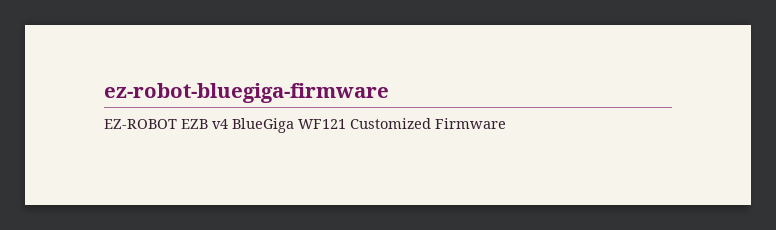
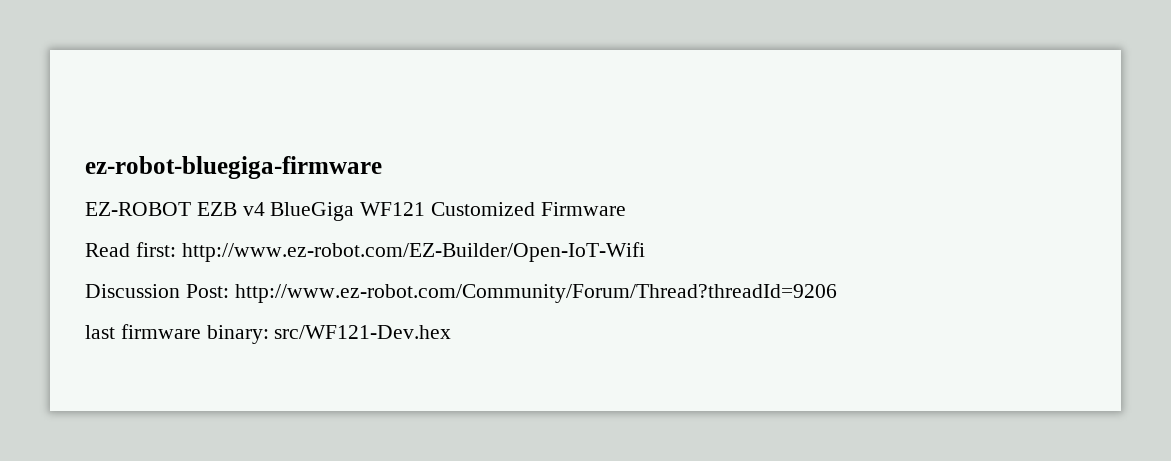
(506, 123) none -> [85,242,645,262] [85,284,837,303] [85,324,452,344] // Read first: http://www.ez-robot.com/EZ-Builder/Open-IoT-Wifi // Discussion Post: http://www.ez-robot.com/Community/Forum/Thread?threadId=9206 // last firmware binary: src/WF121-Dev.hex

